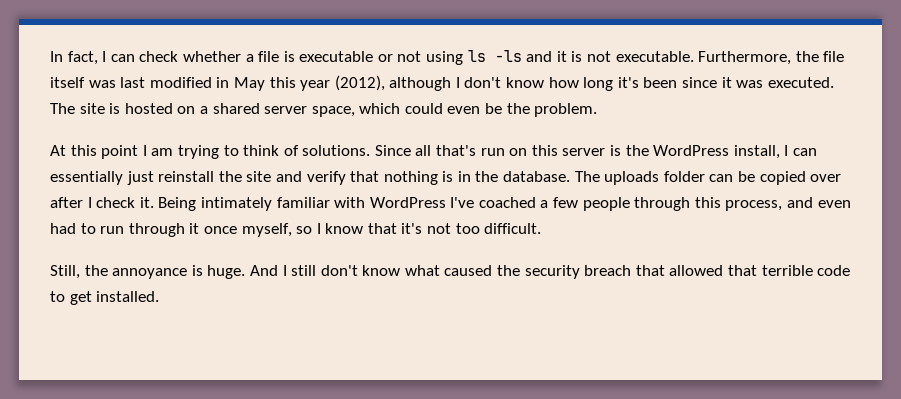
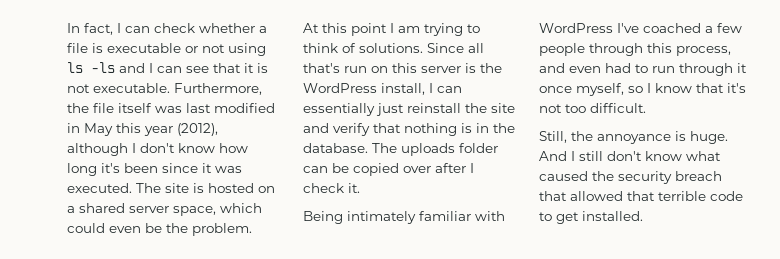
(553, 56) none -> [149,63,241,73] I can see that
(154, 202) none -> (360, 188) //

